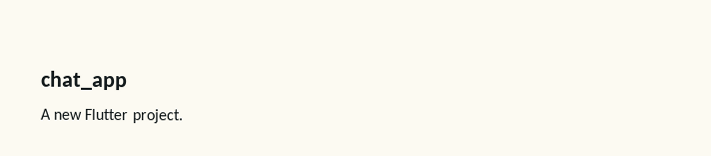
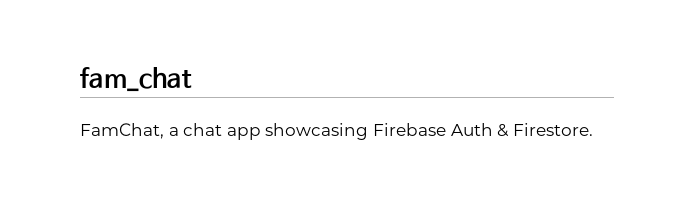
[40,70,128,91] [40,108,183,124] chat_app // A new Flutter project. -> [80,67,192,92] [80,123,593,140] fam_chat // FamChat, a chat app showcasing Firebase Auth & Firestore.

